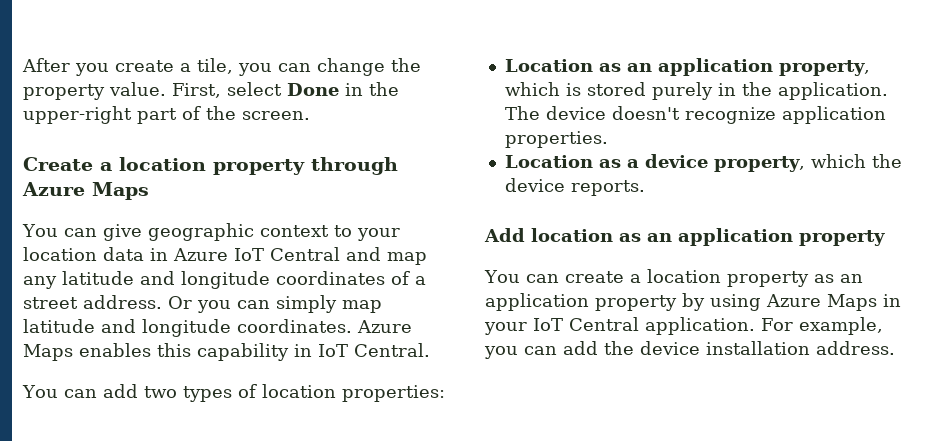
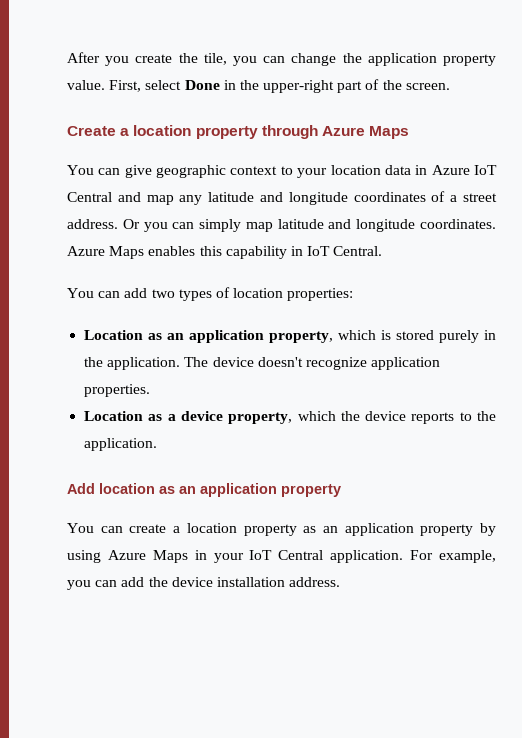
[180,63,191,72] a -> [178,53,198,63] the
(421, 65) none -> [367,53,437,66] application
[570,180,645,196] reports. -> [411,411,497,424] [84,438,158,451] reports to the application.

